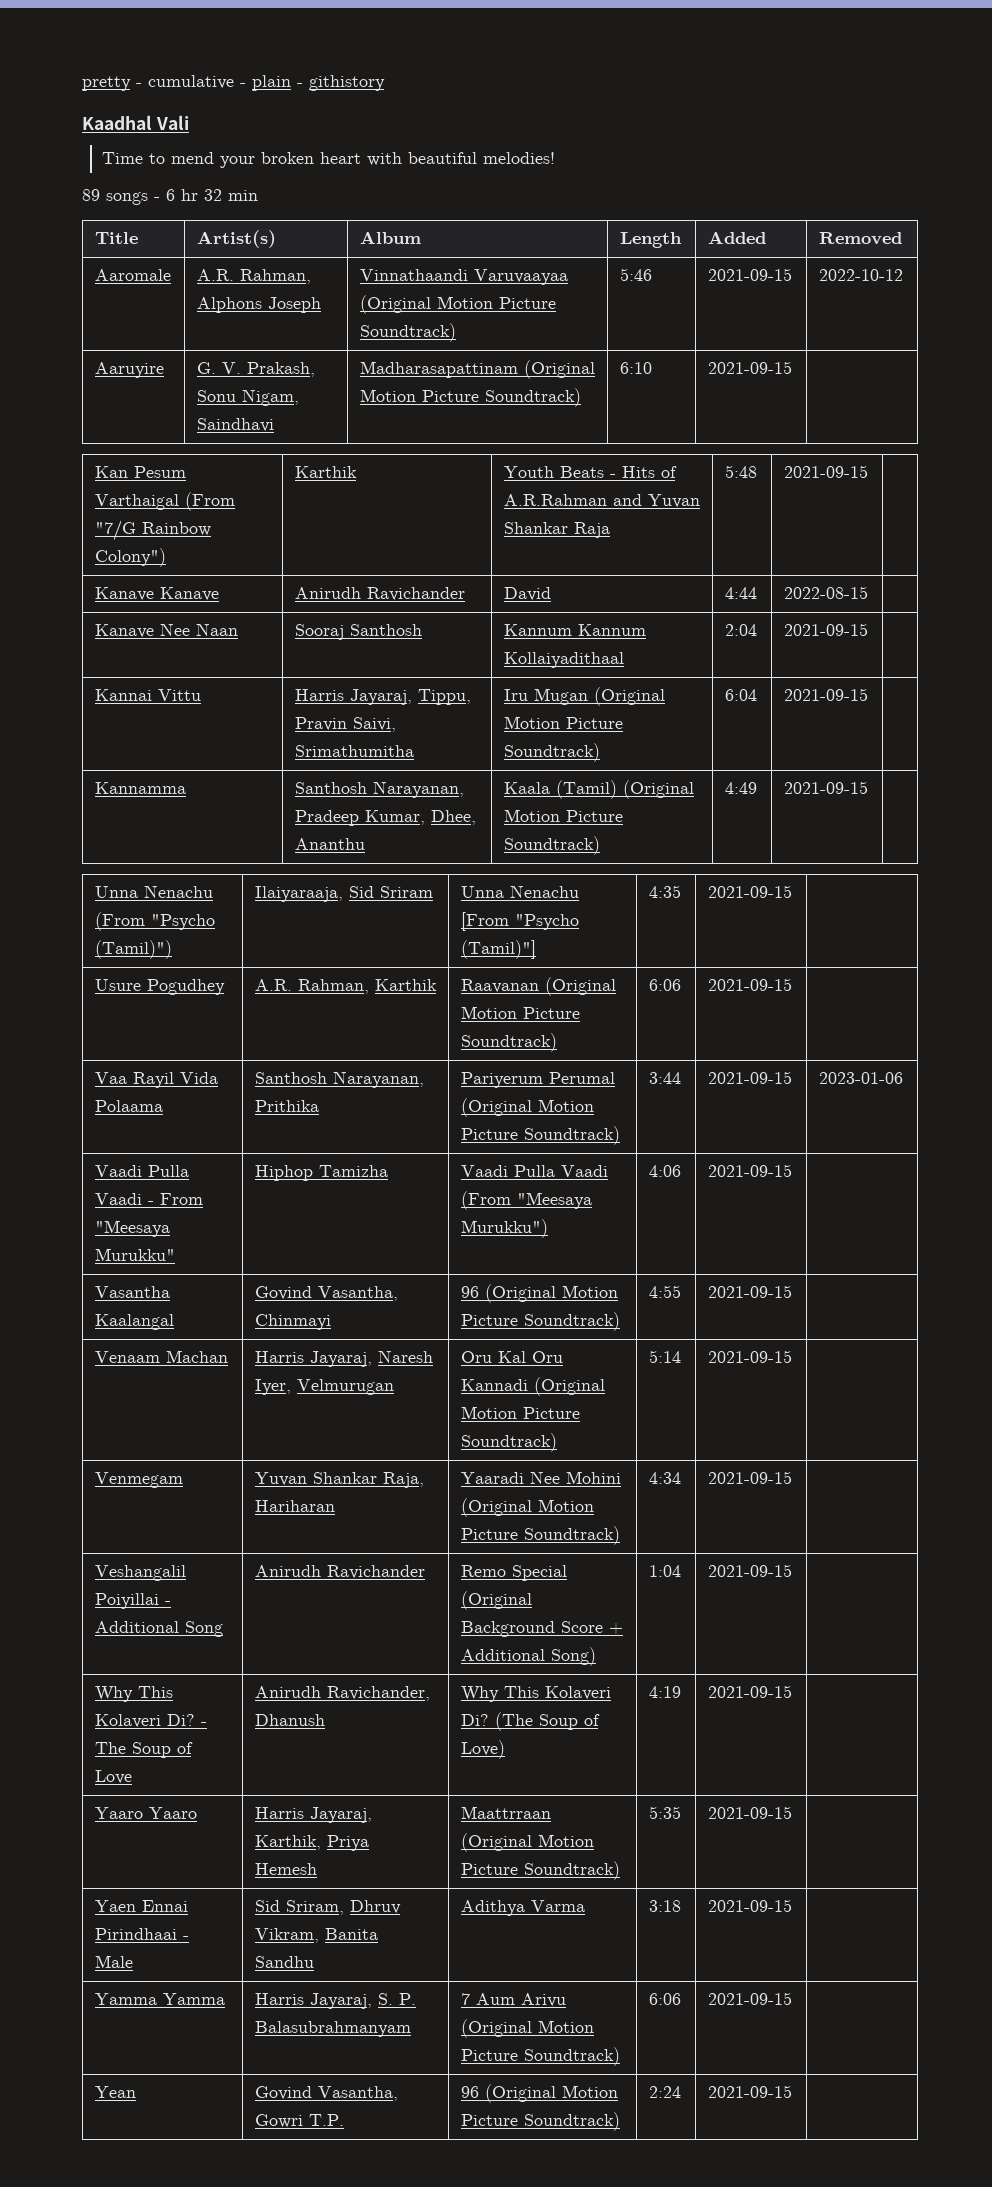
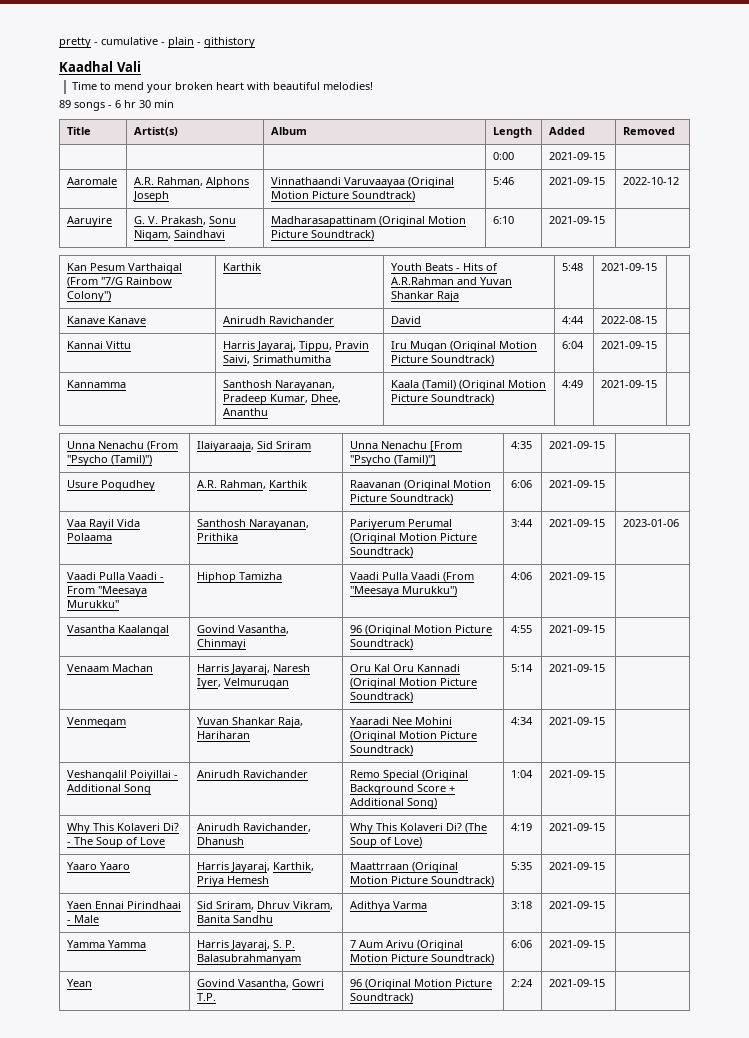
[204,189,222,201] 32 -> [139,100,151,108] 30
(902, 238) none -> [493,152,515,160] [549,152,606,160] // | | | 0:00 | 2021-09-15 |
[94,623,238,638] [294,624,422,640] [503,624,646,636] [503,652,624,668] [724,624,757,636] [783,623,868,636] // Kanave Nee Naan | Sooraj Santhosh | Kannum Kannum Kollaiyadithaal | 2:04 | 2021-09-15 | -> (658, 320) none

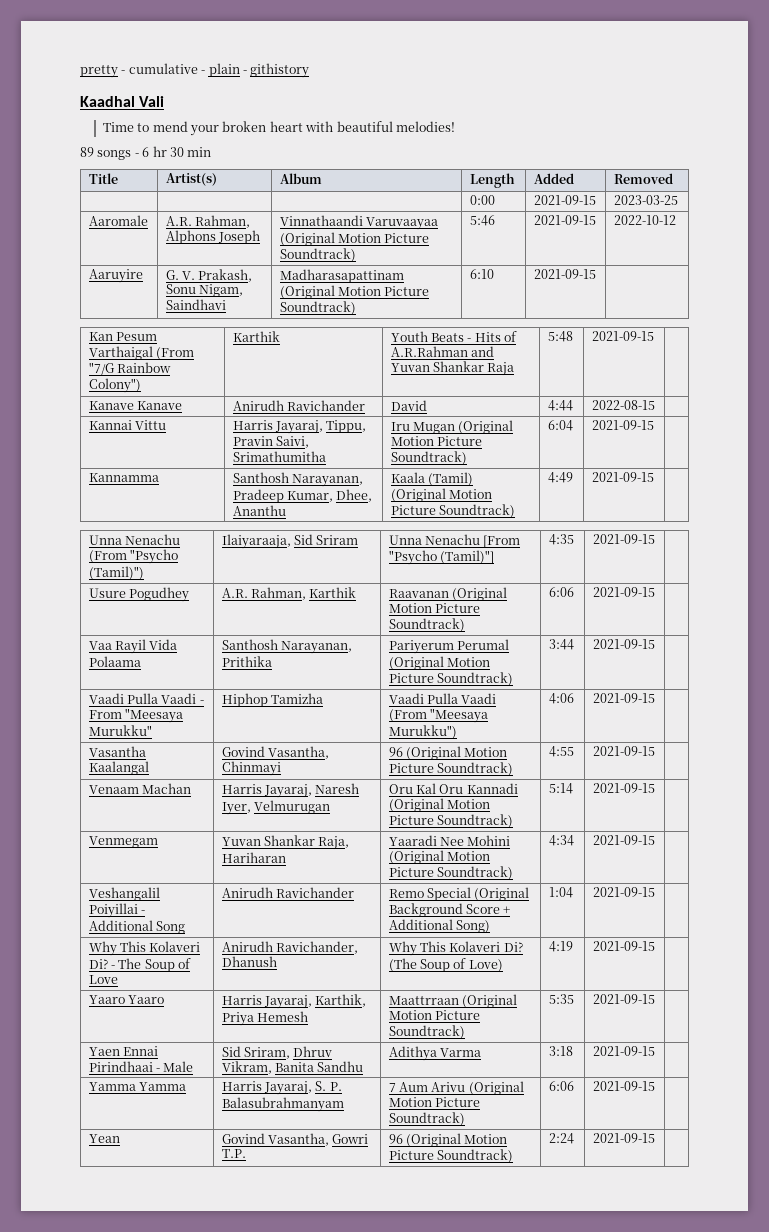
(606, 156) none -> [613,195,678,205] 2023-03-25
[623,519,680,527] 2023-01-06 -> (655, 644) none

